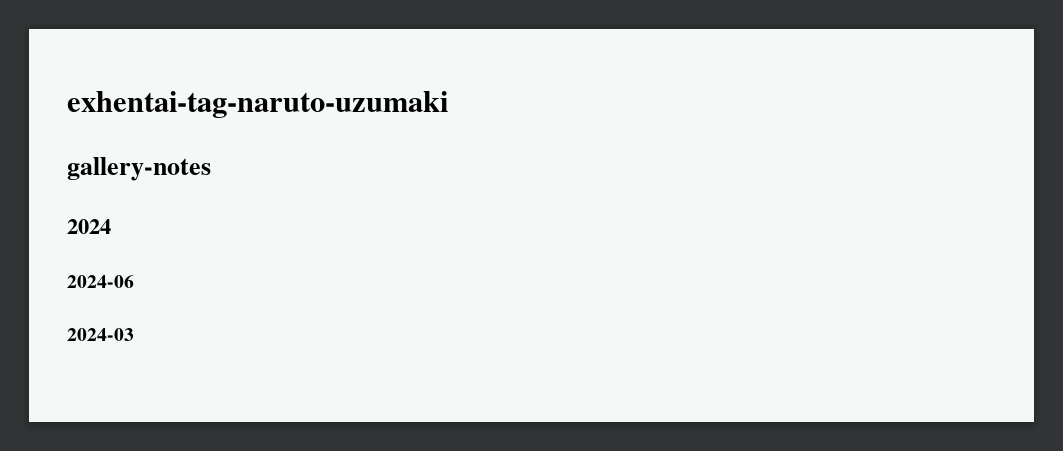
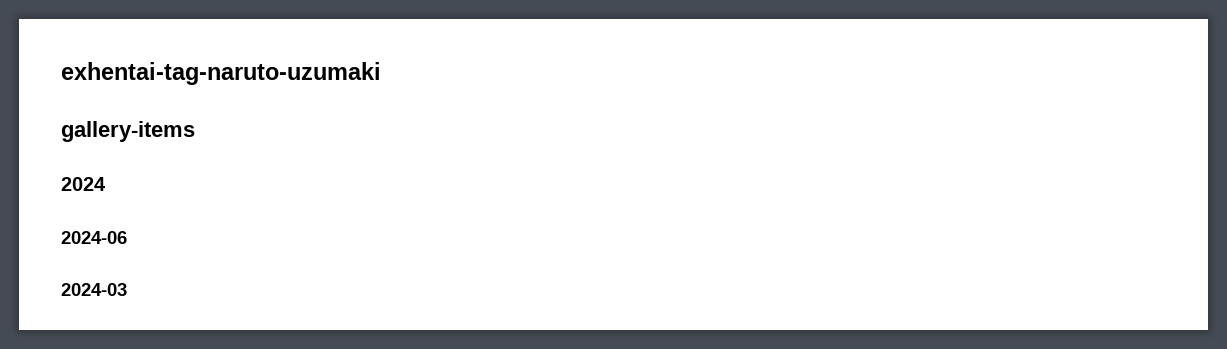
[67,157,211,181] gallery-notes -> [61,121,195,142] gallery-items

